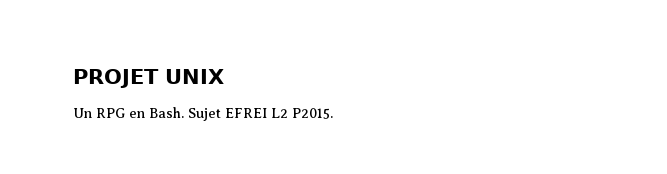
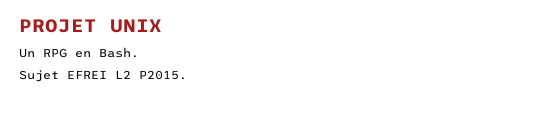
(184, 112) none -> (139, 52) //

